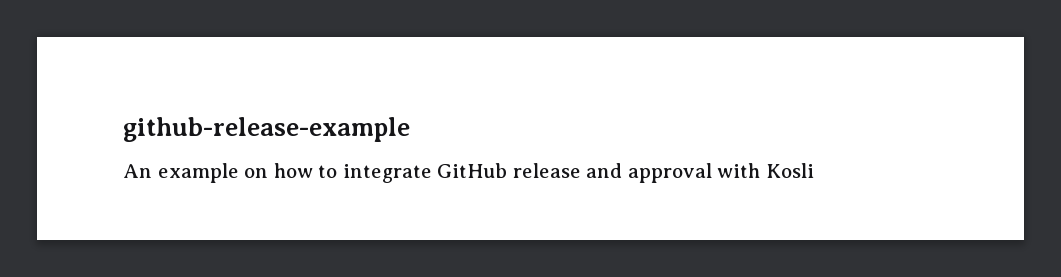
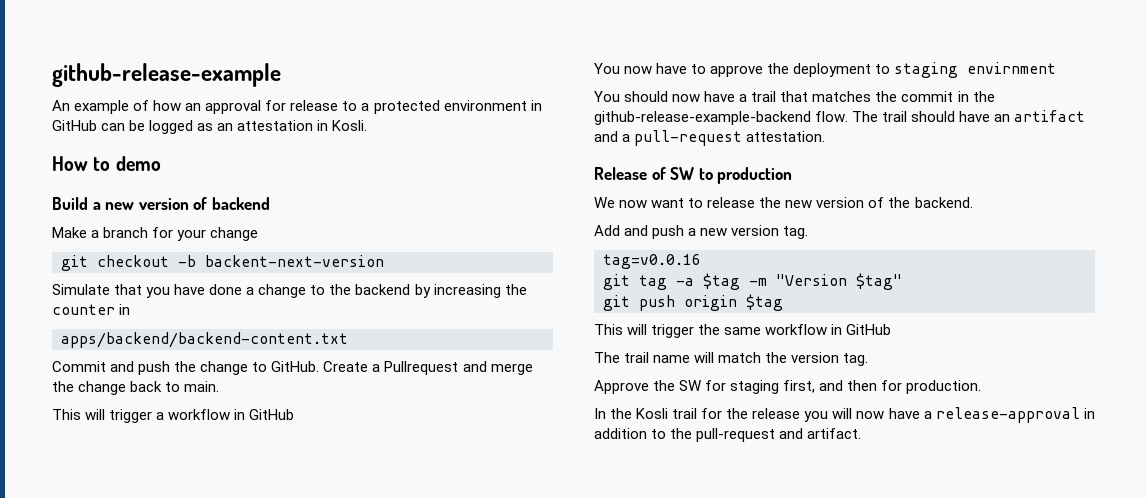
[244,163,814,183] on how to integrate GitHub release and approval with Kosli -> [133,100,542,114] [52,120,368,134] [52,156,161,171] [52,197,270,210] [52,227,259,241] [61,255,384,271] [52,284,527,298] [52,304,131,315] [61,332,348,348] [52,361,533,375] [52,381,220,395] [52,409,295,423] [594,62,1057,78] [594,91,995,102] [594,110,1086,125] [594,130,826,146] [594,167,793,184] [594,197,973,208] [594,225,809,239] [603,254,701,269] [603,273,902,290] [603,294,783,311] [594,324,892,338] [594,352,869,366] [594,380,982,394] [594,407,1095,423] [594,428,862,442] of how an approval for release to a protected environment in GitHub can be logged as an attestation in Kosli. // How to demo // Build a new version of backend // Make a branch for your change // git checkout -b backent-next-version // Simulate that you have done a change to the backend by increasing the counter in // apps/backend/backend-content.txt // Commit and push the change to GitHub. Create a Pullrequest and merge the change back to main. // This will trigger a workflow in GitHub // You now have to approve the deployment to staging envirnment // You should now have a trail that matches the commit in the github-release-example-backend flow. The trail should have an artifact and a pull-request attestation. // Release of SW to production // We now want to release the new version of the backend. // Add and push a new version tag. // tag=v0.0.16 // git tag -a $tag -m "Version $tag" // git push origin $tag // This will trigger the same workflow in GitHub // The trail name will match the version tag. // Approve the SW for staging first, and then for production. // In the Kosli trail for the release you will now have a release-approval in addition to the pull-request and artifact.

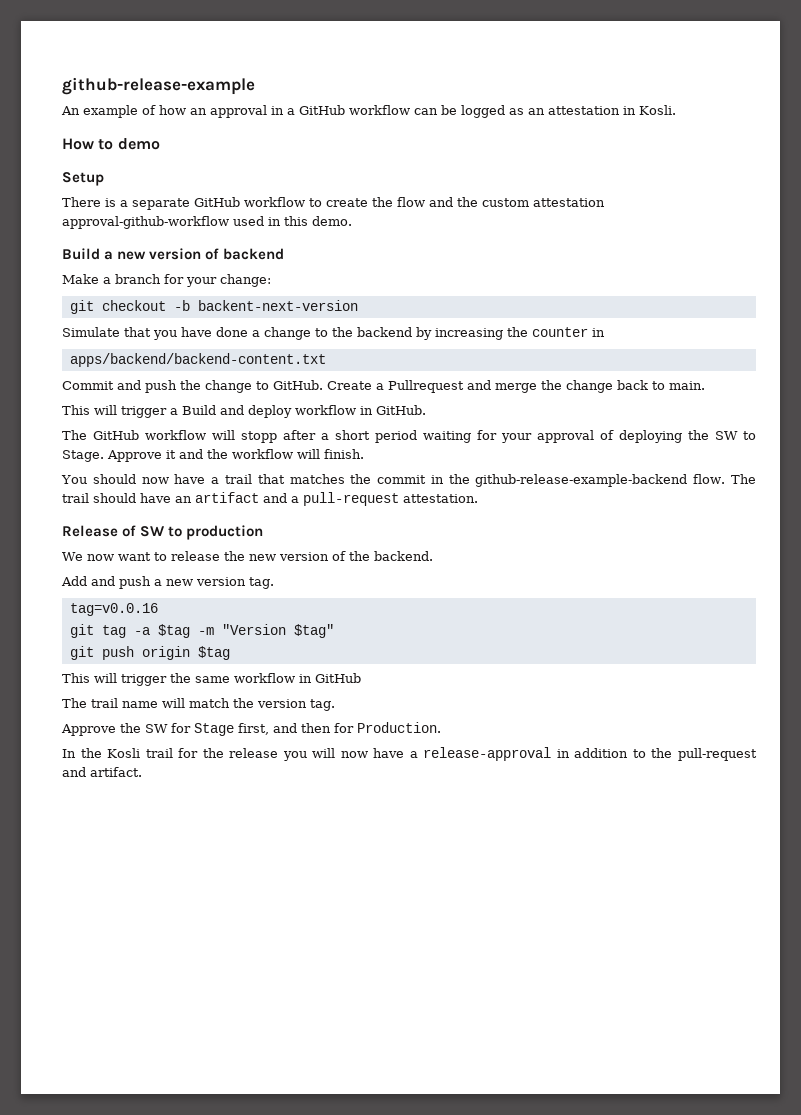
[265,100,542,114] [52,120,97,131] for release to a protected environment in GitHub -> [271,105,410,115] in a GitHub workflow
(161, 163) none -> [62,172,104,186] [62,197,605,210] [62,216,352,229] // Setup // There is a separate GitHub workflow to create the flow and the custom attestation approval-github-workflow used in this demo.
[210,227,259,241] change -> [220,274,271,287] change:
[168,409,295,420] [594,62,1057,78] workflow in GitHub // You now have to approve the deployment to staging envirnment -> [182,405,426,418] [62,430,756,443] [62,449,364,462] Build and deploy workflow in GitHub. // The GitHub workflow will stopp after a short period waiting for your approval of deploying the SW to Stage. Approve it and the workflow will finish.
[730,380,780,394] staging -> [194,723,234,736] Stage
[906,380,982,394] production. -> [357,722,441,733] Production.

